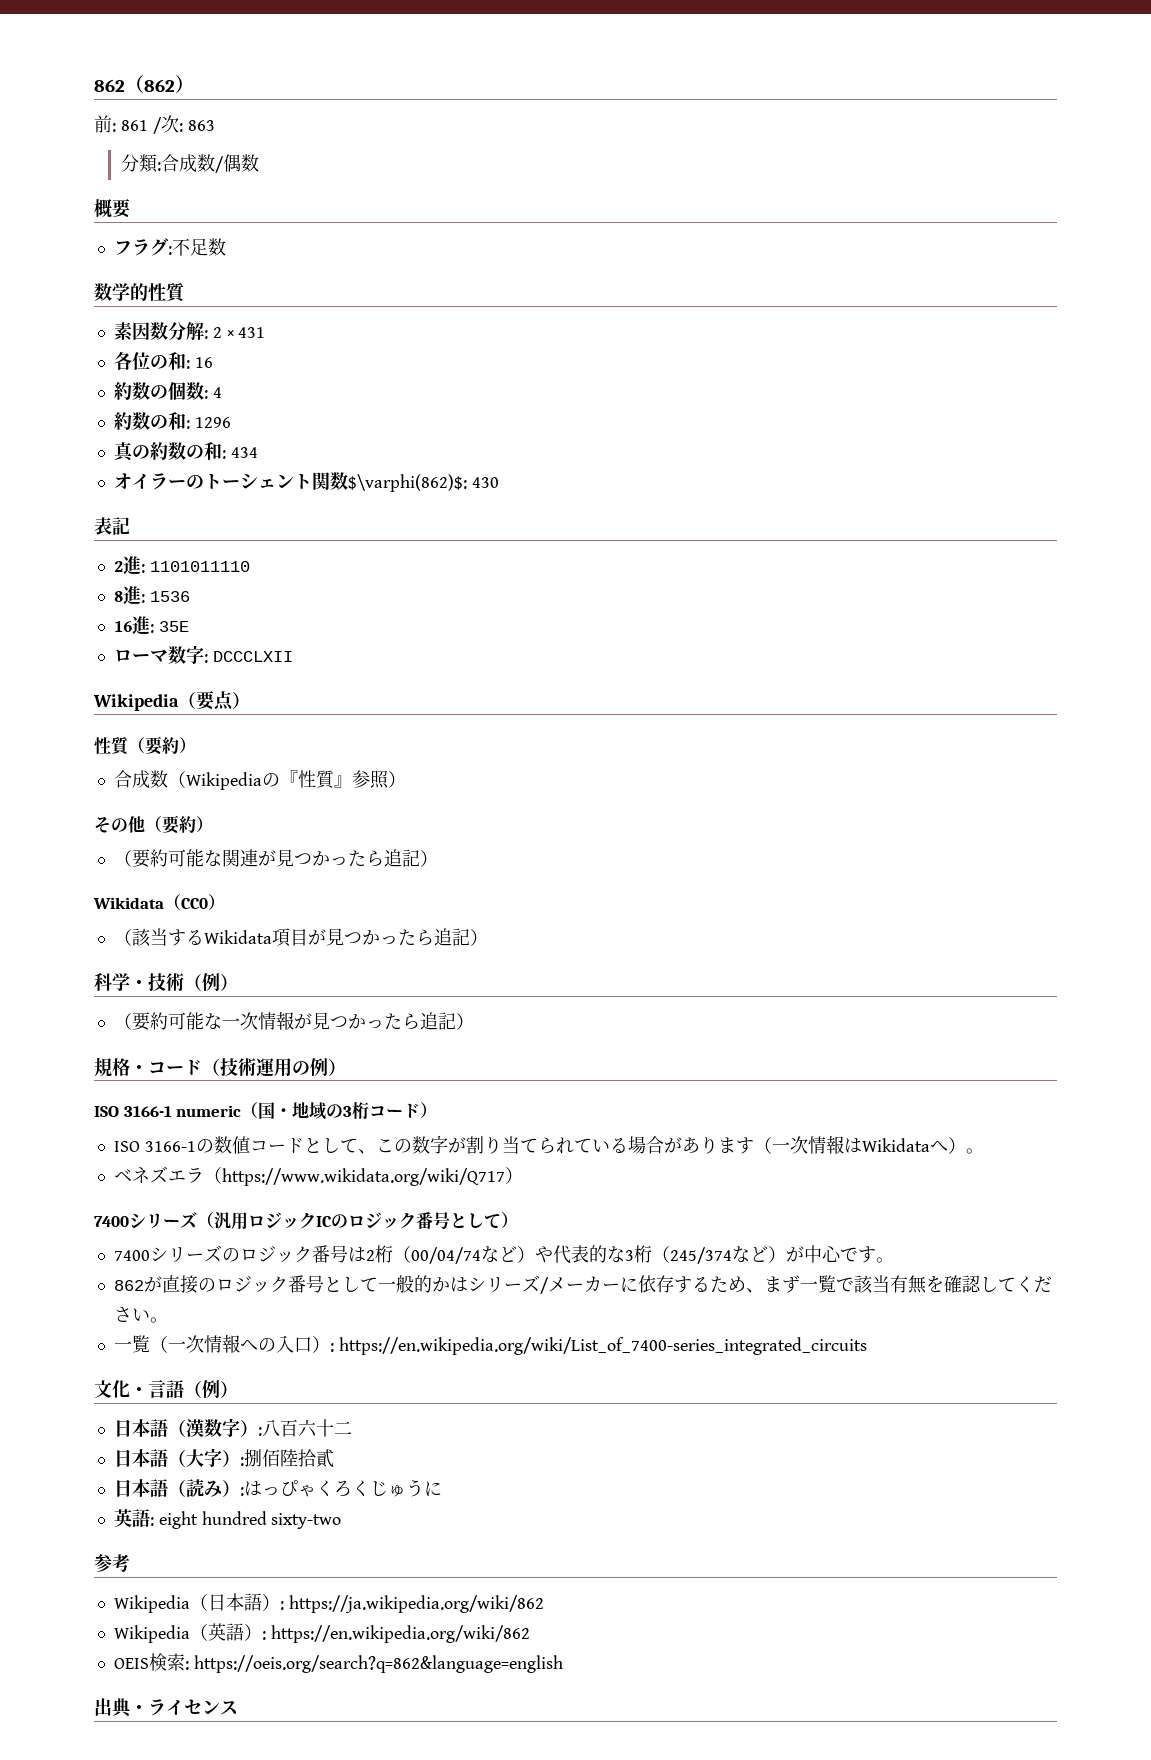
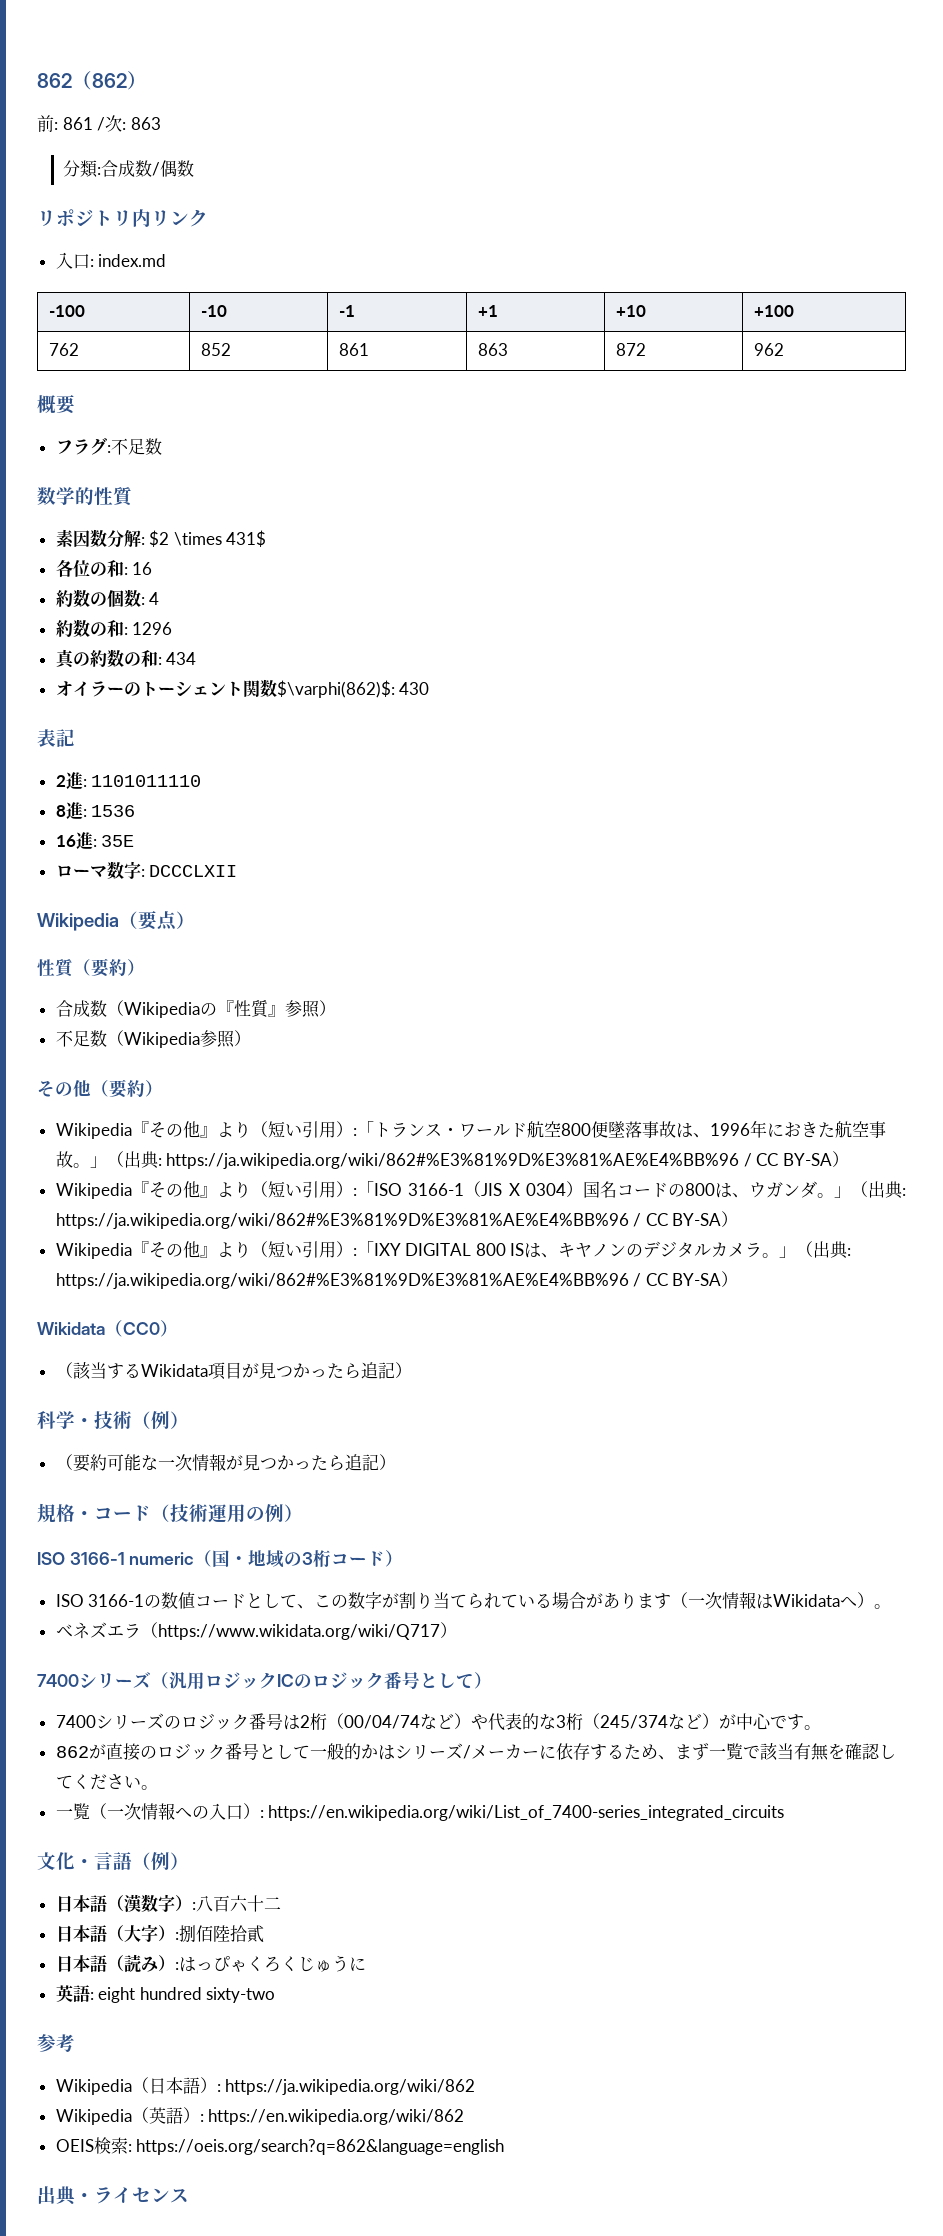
(259, 163) none -> [37,209,208,227] [55,252,167,269] [49,305,86,317] [201,305,228,317] [339,305,356,317] [478,305,499,317] [616,305,647,317] [754,305,795,317] [49,343,80,356] [201,343,232,356] [339,343,370,356] [478,343,509,356] [616,343,647,356] [754,343,785,356] // リポジトリ内リンク // 入口: index.md // -100 | -10 | -1 | +1 | +10 | +100 // 762 | 852 | 861 | 863 | 872 | 962
[212,327,266,338] 2 × 431 -> [149,530,267,547] $2 \times 431$
(406, 779) none -> [55,1030,251,1048] // 不足数（Wikipedia参照）
[113,849,420,868] （要約可能な関連が見つかったら追記 -> [55,1120,886,1139] [55,1151,850,1169] [55,1181,906,1199] [55,1211,739,1229] [55,1241,852,1259] [55,1273,722,1289] Wikipedia『その他』より（短い引用）:「トランス・ワールド航空800便墜落事故は、1996年におきた航空事故。」（出典: https://ja.wikipedia.org/wiki/862#%E3%81%9D%E3%81%AE%E4%BB%96 / CC BY-SA） // Wikipedia『その他』より（短い引用）:「ISO 3166-1（JIS X 0304）国名コードの800は、ウガンダ。」（出典: https://ja.wikipedia.org/wiki/862#%E3%81%9D%E3%81%AE%E4%BB%96 / CC BY-SA） // Wikipedia『その他』より（短い引用）:「IXY DIGITAL 800 ISは、キヤノンのデジタルカメラ。」（出典: https://ja.wikipedia.org/wiki/862#%E3%81%9D%E3%81%AE%E4%BB%96 / CC BY-SA

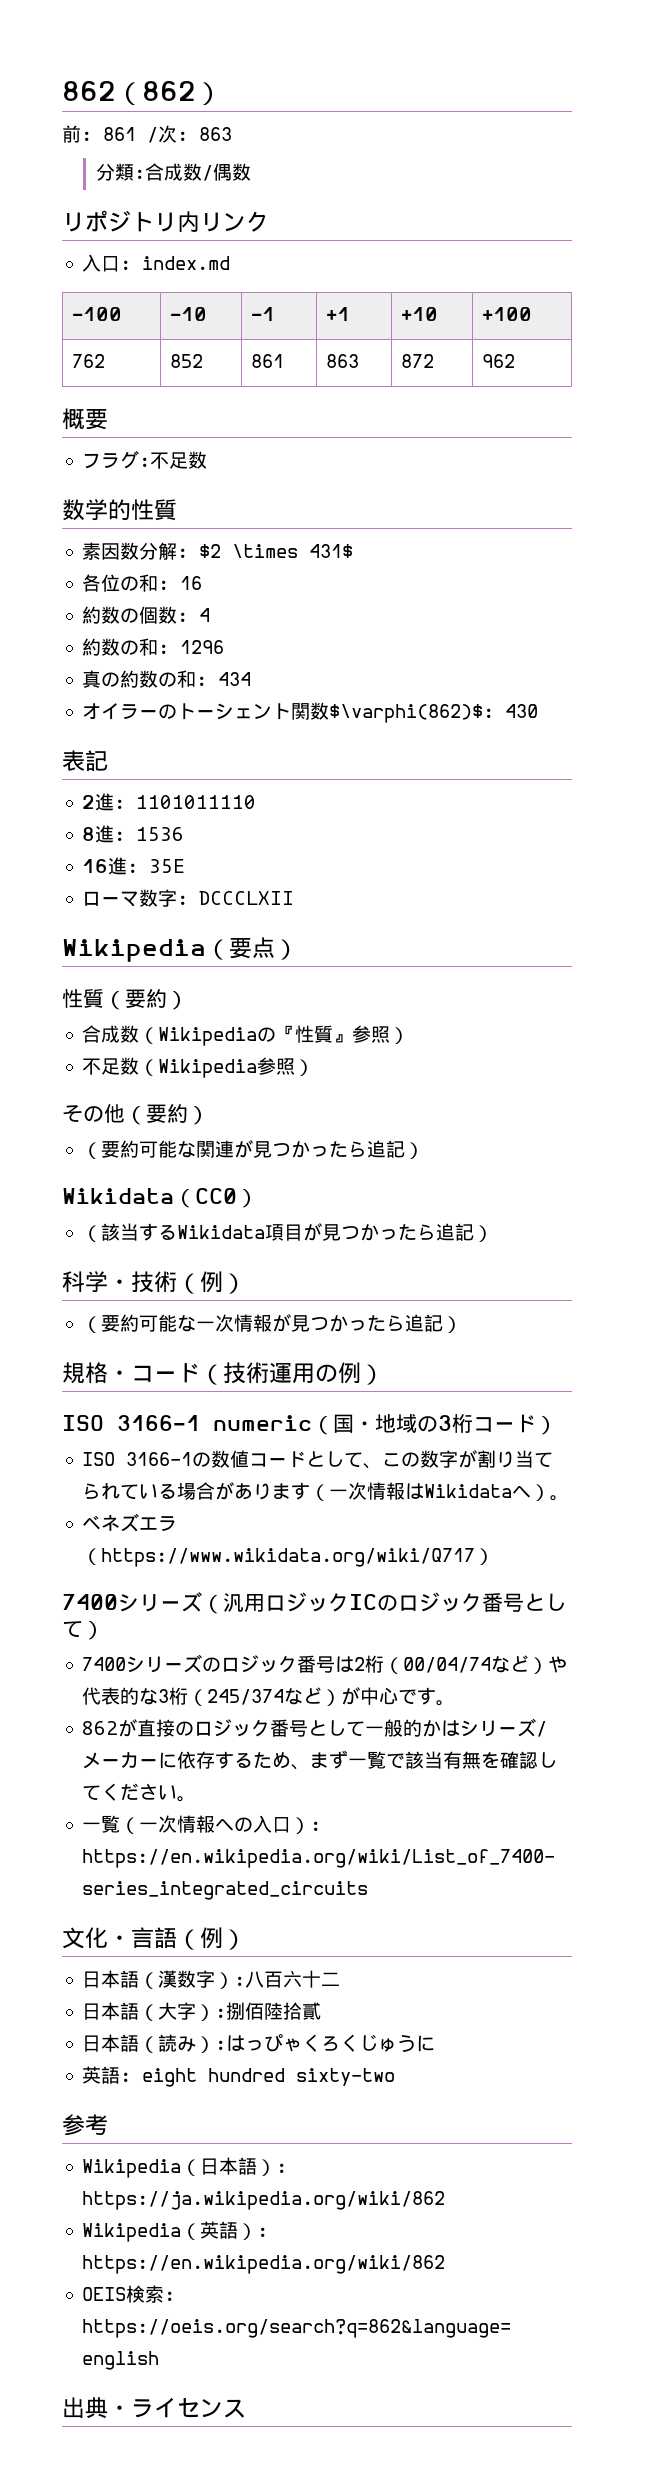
[55,1120,886,1139] [55,1151,850,1169] [55,1181,906,1199] [55,1211,739,1229] [55,1241,852,1259] [55,1273,722,1289] Wikipedia『その他』より（短い引用）:「トランス・ワールド航空800便墜落事故は、1996年におきた航空事故。」（出典: https://ja.wikipedia.org/wiki/862#%E3%81%9D%E3%81%AE%E4%BB%96 / CC BY-SA） // Wikipedia『その他』より（短い引用）:「ISO 3166-1（JIS X 0304）国名コードの800は、ウガンダ。」（出典: https://ja.wikipedia.org/wiki/862#%E3%81%9D%E3%81%AE%E4%BB%96 / CC BY-SA） // Wikipedia『その他』より（短い引用）:「IXY DIGITAL 800 ISは、キヤノンのデジタルカメラ。」（出典: https://ja.wikipedia.org/wiki/862#%E3%81%9D%E3%81%AE%E4%BB%96 / CC BY-SA -> [82,1140,406,1159] （要約可能な関連が見つかったら追記

